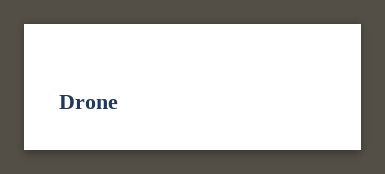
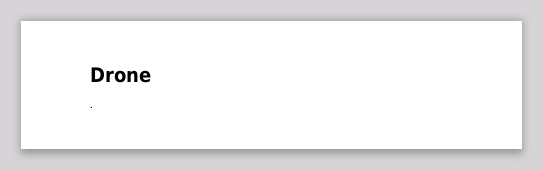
(118, 102) none -> [90,106,93,108] // .

